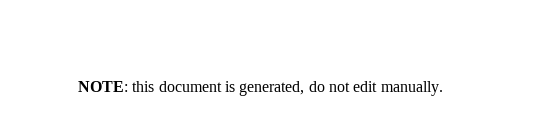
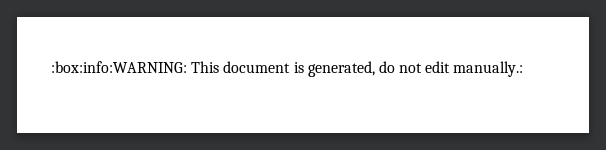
[78,81,155,92] NOTE: this -> [51,61,220,73] :box:info:WARNING: This
[380,81,443,96] manually. -> [453,61,524,77] manually.:

